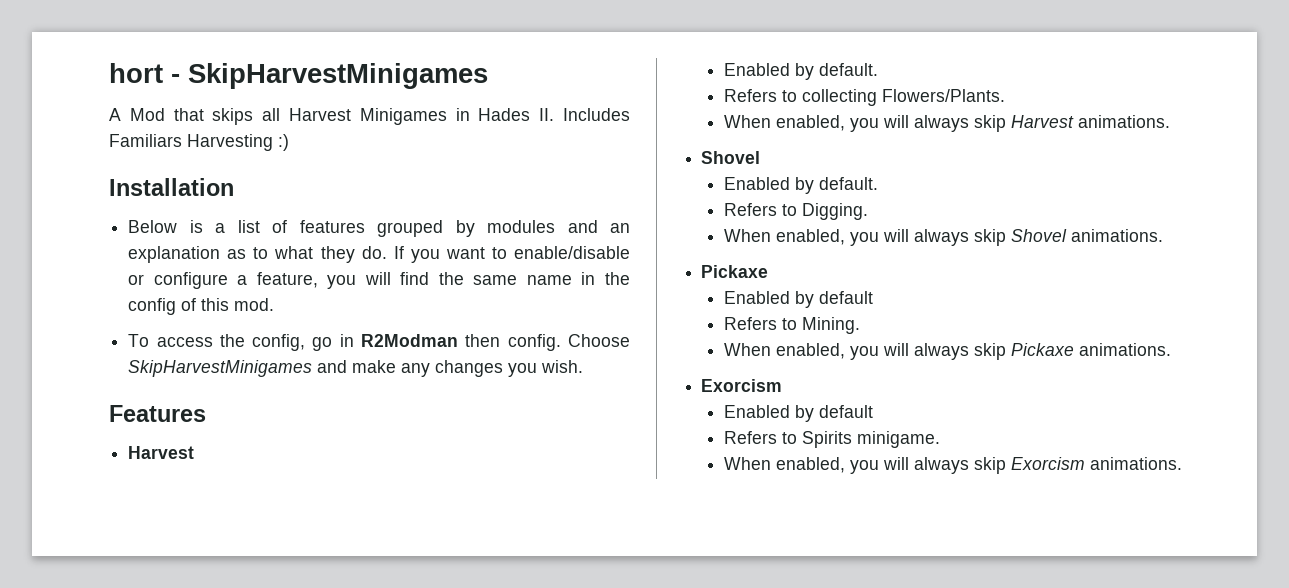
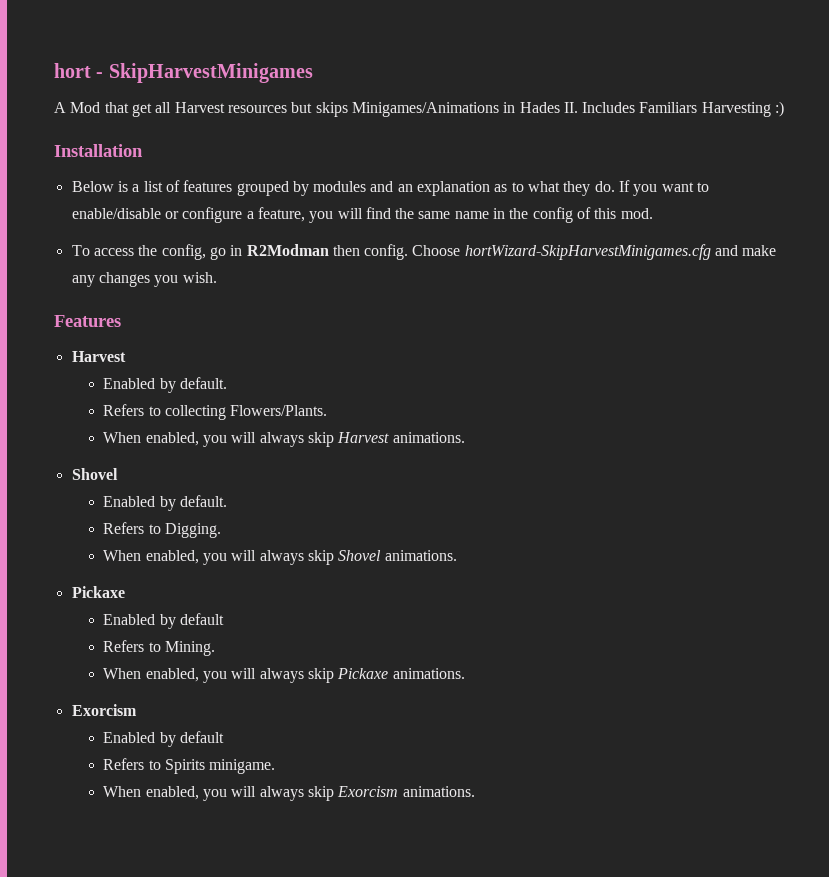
[212,108,254,125] skips -> [131,103,152,117] get
[359,108,447,125] Minigames -> [227,102,499,117] resources but skips Minigames/Animations
[128,360,313,377] SkipHarvestMinigames -> [464,244,711,260] hortWizard-SkipHarvestMinigames.cfg

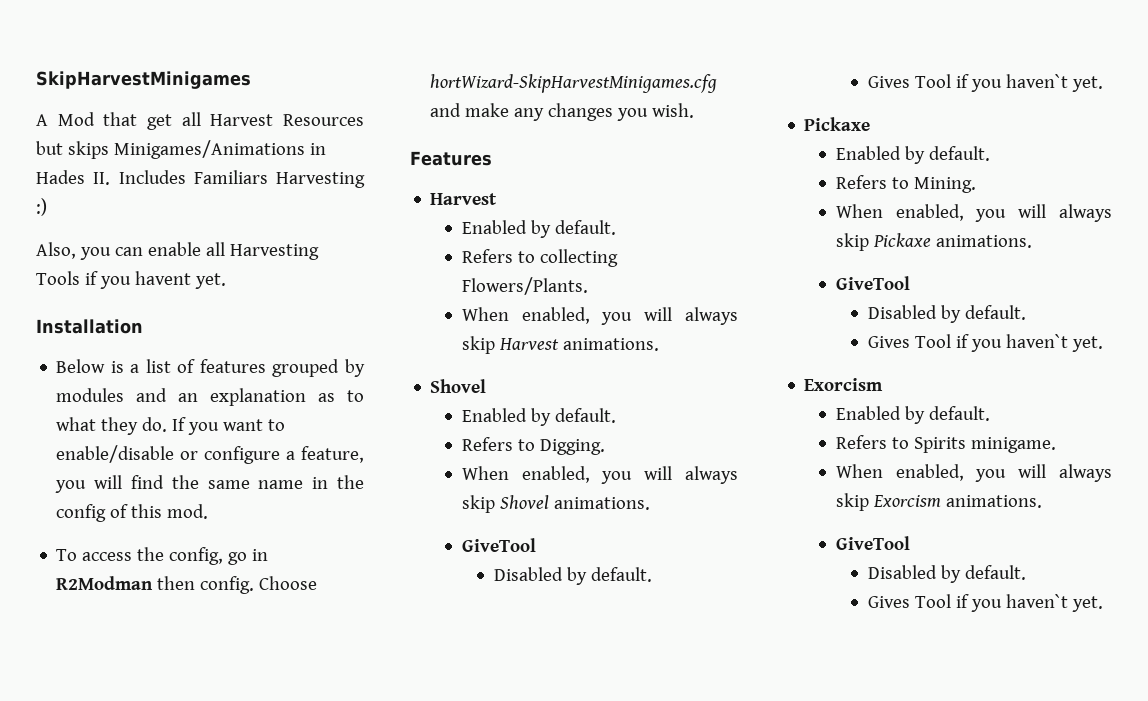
[54,63,104,78] hort - -> (36, 80) none
[227,105,287,113] resources -> [283,114,364,126] Resources
(785, 109) none -> [36,242,319,260] [36,271,226,289] // Also, you can enable all Harvesting Tools if you havent yet.
(457, 555) none -> [461,538,536,552] [493,567,652,585] [867,74,1103,92] // GiveTool // Disabled by default. // Gives Tool if you haven`t yet.
[180,613,225,625] default -> [928,146,990,161] default.
(465, 673) none -> [835,276,910,290] [867,305,1026,323] [867,334,1103,352] // GiveTool // Disabled by default. // Gives Tool if you haven`t yet.
[180,731,225,743] default -> [928,406,990,421] default.
(475, 791) none -> [835,536,910,550] [867,565,1026,583] [867,594,1103,612] // GiveTool // Disabled by default. // Gives Tool if you haven`t yet.

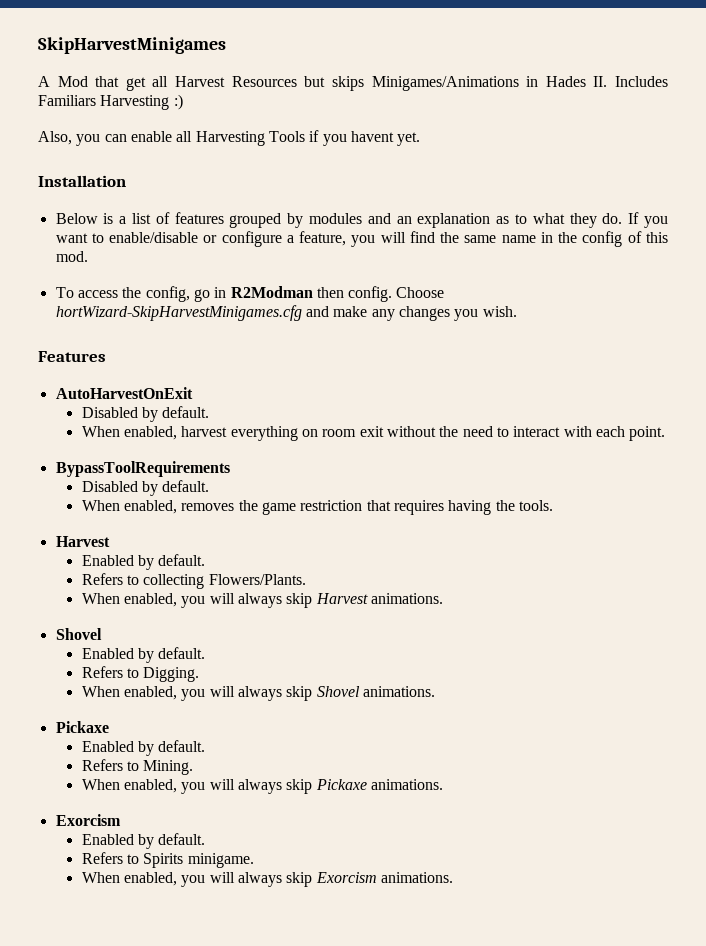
(492, 158) none -> [55,387,193,399] [81,406,210,422] [81,426,666,441] [55,461,230,477] [81,480,210,496] [81,500,553,515] // AutoHarvestOnExit // Disabled by default. // When enabled, harvest everything on room exit without the need to interact with each point. // BypassToolRequirements // Disabled by default. // When enabled, removes the game restriction that requires having the tools.
[461,538,536,552] [493,567,652,585] [867,74,1103,92] // GiveTool // Disabled by default. // Gives Tool if you haven`t yet. -> (435, 691) none
[835,276,910,290] [867,305,1026,323] [867,334,1103,352] // GiveTool // Disabled by default. // Gives Tool if you haven`t yet. -> (443, 784) none
[835,536,910,550] [867,565,1026,583] [867,594,1103,612] // GiveTool // Disabled by default. // Gives Tool if you haven`t yet. -> (453, 877) none

